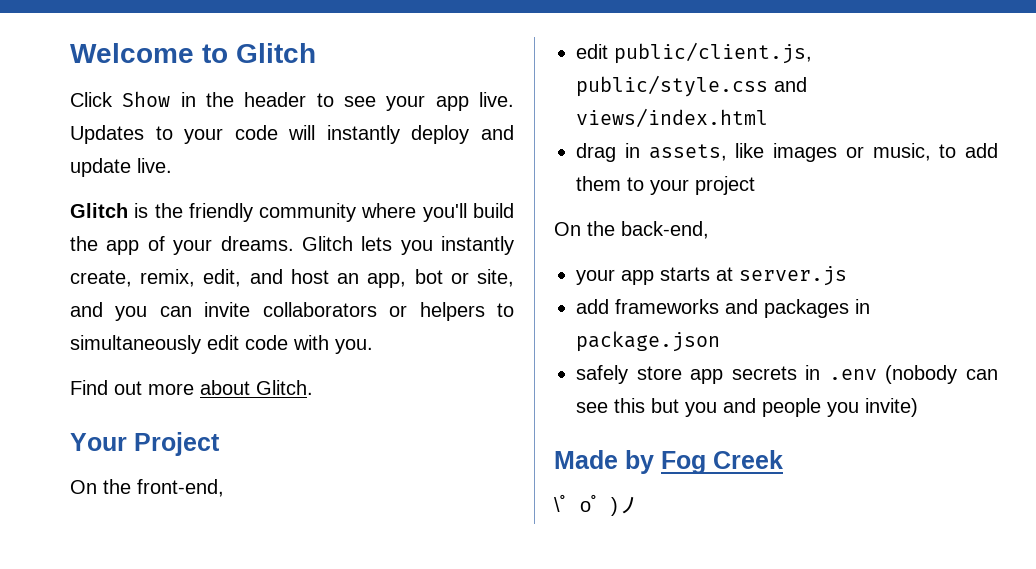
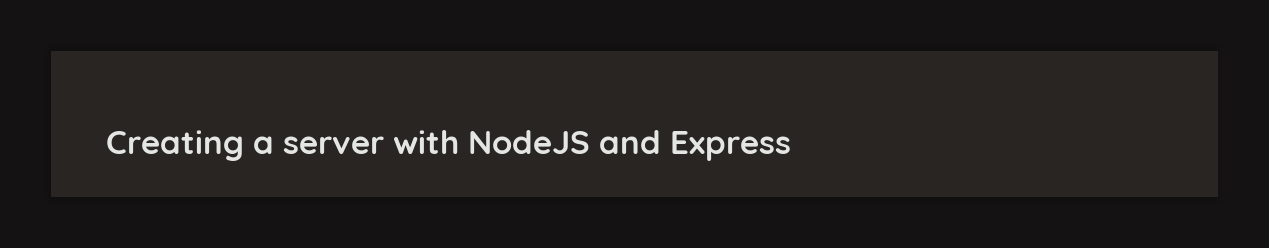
[70,43,316,63] [70,91,514,111] [70,125,514,144] [70,158,172,177] [70,203,514,222] [70,236,514,255] [70,269,514,288] [70,302,514,321] [70,335,373,354] [70,380,313,395] [70,432,220,456] [70,479,224,497] [576,42,812,64] [576,75,807,97] [576,108,768,128] [576,143,998,162] [576,176,755,195] [554,221,709,239] [576,266,847,286] [576,299,870,318] [576,331,720,352] [576,365,998,384] [576,398,918,417] [554,450,783,474] [554,494,638,516] Welcome to Glitch // Click Show in the header to see your app live. Updates to your code will instantly deploy and update live. // Glitch is the friendly community where you'll build the app of your dreams. Glitch lets you instantly create, remix, edit, and host an app, bot or site, and you can invite collaborators or helpers to simultaneously edit code with you. // Find out more about Glitch. // Your Project // On the front-end, // edit public/client.js, public/style.css and views/index.html // drag in assets, like images or music, to add them to your project // On the back-end, // your app starts at server.js // add frameworks and packages in package.json // safely store app secrets in .env (nobody can see this but you and people you invite) // Made by Fog Creek // \゜o゜)ノ -> [106,130,791,161] Creating a server with NodeJS and Express

